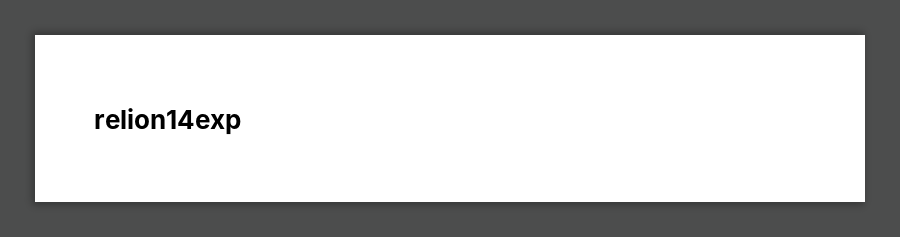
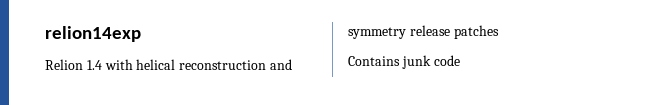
(241, 121) none -> [45,59,292,70] [348,25,499,39] [348,55,460,69] // Relion 1.4 with helical reconstruction and symmetry release patches // Contains junk code

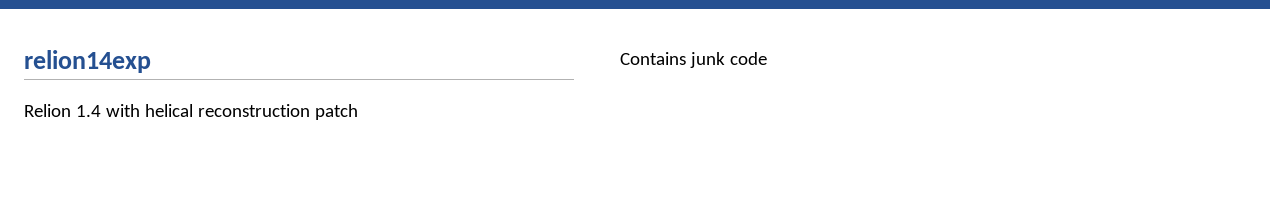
[269,59,292,70] [348,25,499,39] and symmetry release patches -> [314,104,358,120] patch

